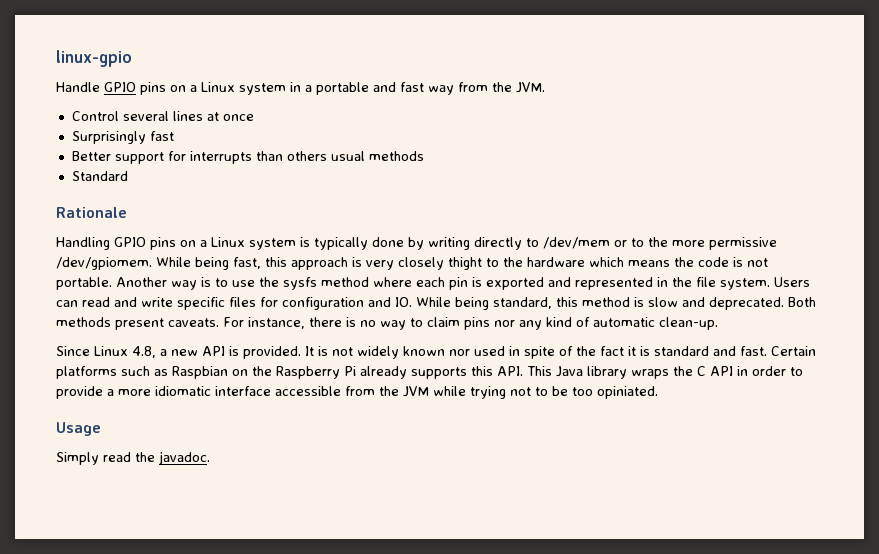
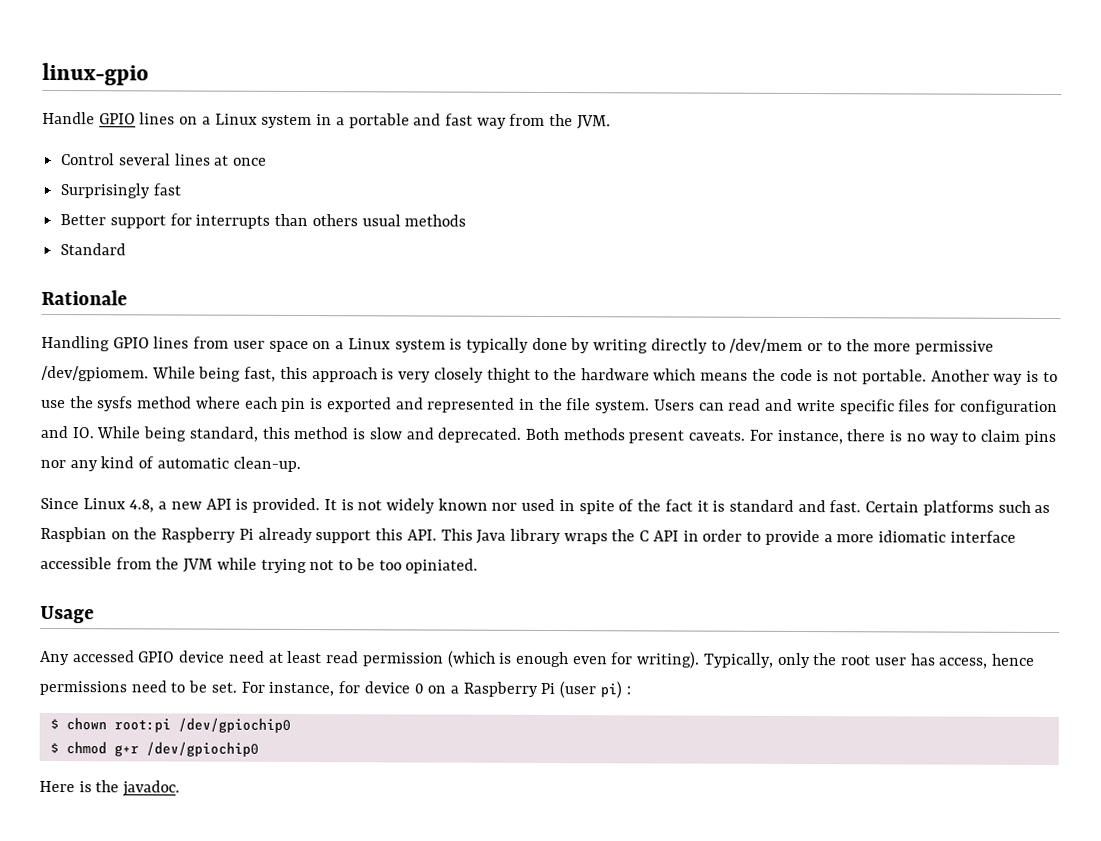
[140,82,166,95] pins -> [139,112,176,125] lines
[150,237,176,250] pins -> [153,336,309,353] lines from user space
[411,367,467,379] supports -> [315,530,372,544] support
[56,452,131,465] Simply read -> [40,650,1035,669] [39,680,631,699] [49,717,291,733] [49,741,259,757] [39,780,92,793] Any accessed GPIO device need at least read permission (which is enough even for writing). Typically, only the root user has access, hence permissions need to be set. For instance, for device 0 on a Raspberry Pi (user pi) : // $ chown root:pi /dev/gpiochip0 // $ chmod g+r /dev/gpiochip0 // Here is

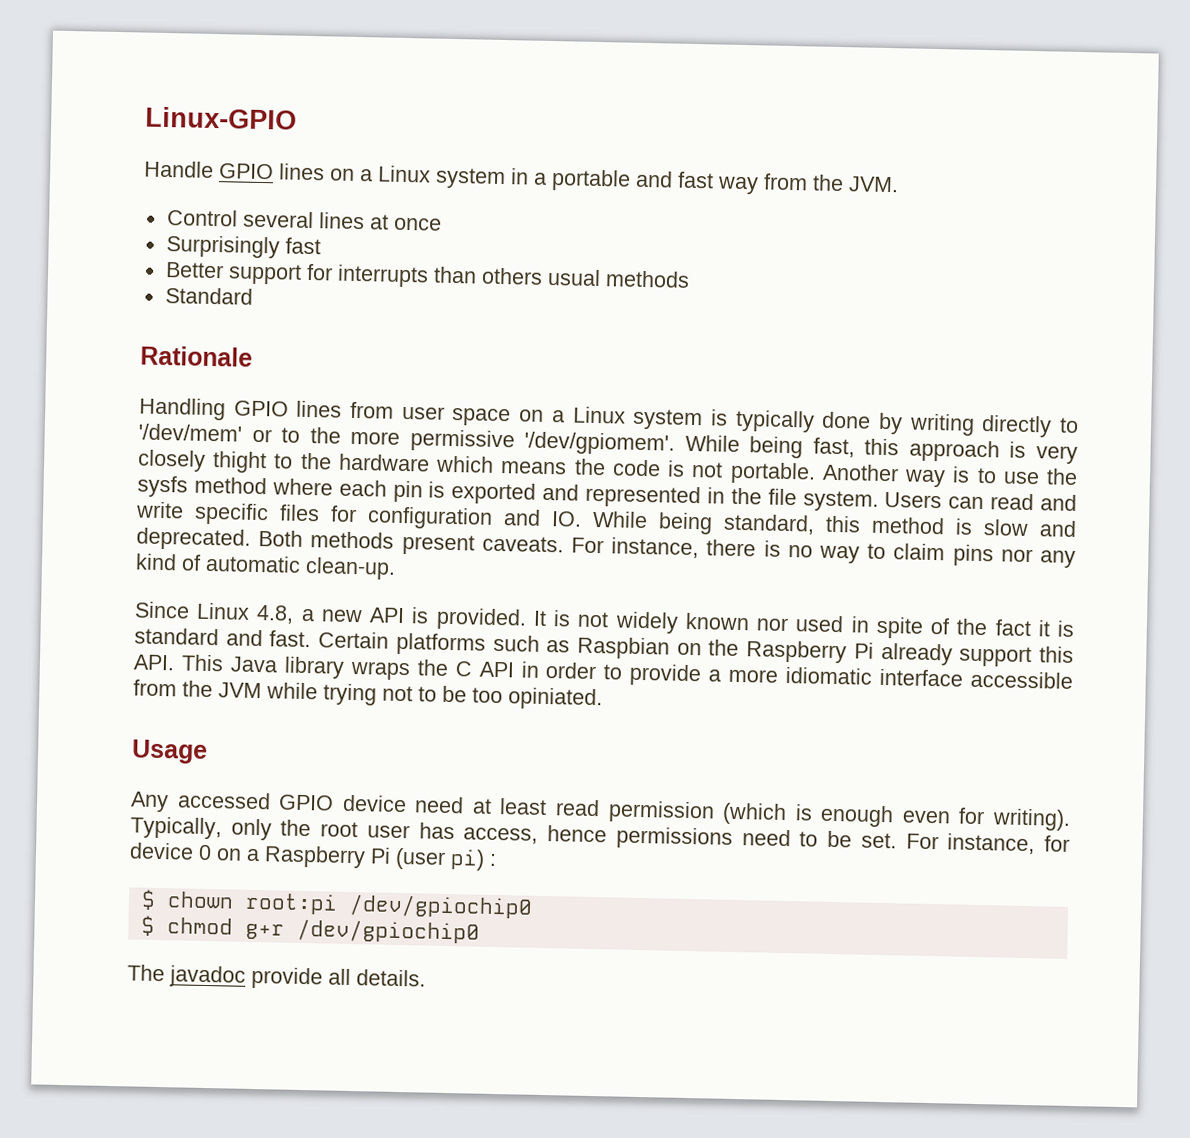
[42,62,149,86] linux-gpio -> [145,106,297,130] Linux-GPIO
[729,338,804,354] /dev/mem -> [138,423,242,442] '/dev/mem'
[41,365,149,382] /dev/gpiomem. -> [524,431,676,456] '/dev/gpiomem'.
[39,780,181,797] Here is the javadoc. -> [127,964,426,990] The javadoc provide all details.

